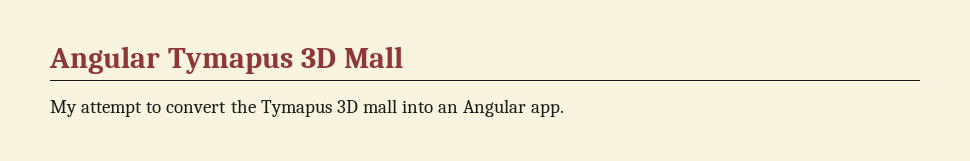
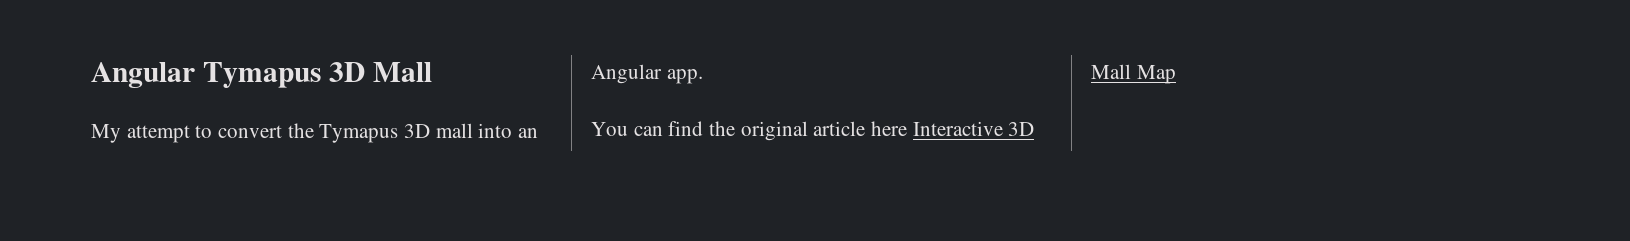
(565, 110) none -> [591,121,1035,141] [1091,64,1176,84] // You can find the original article here Interactive 3D Mall Map

